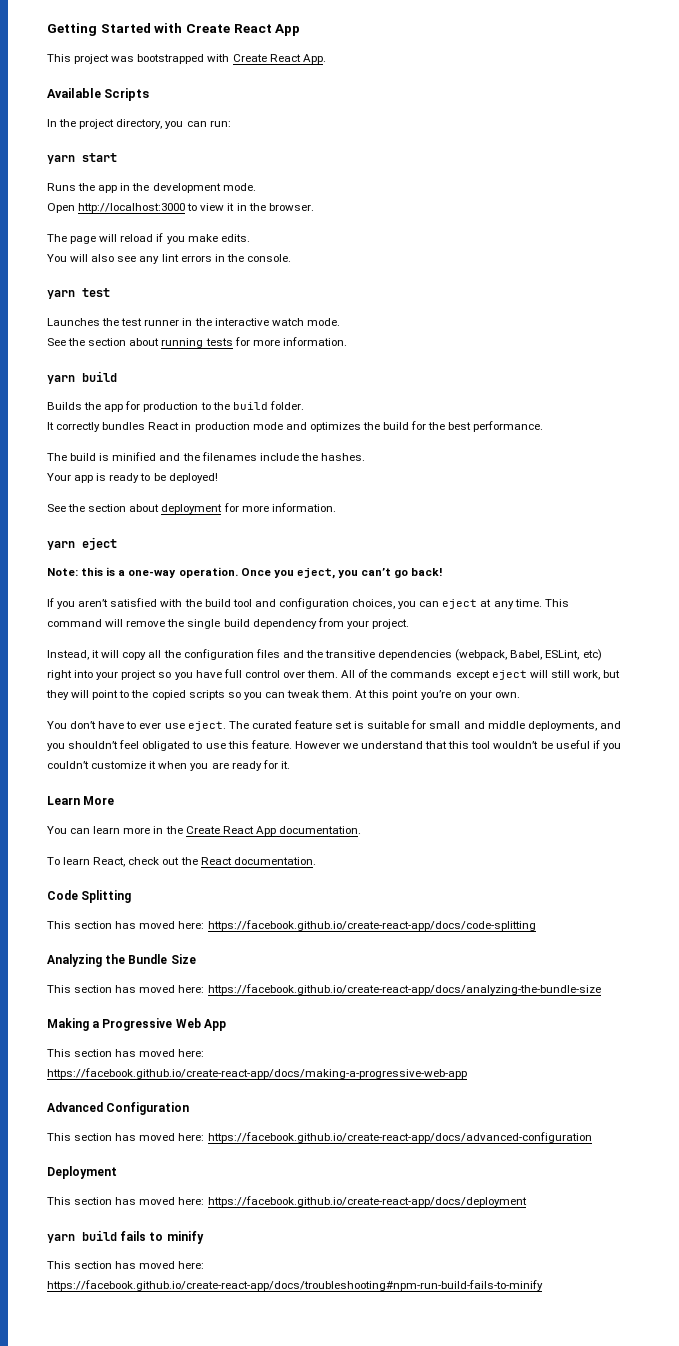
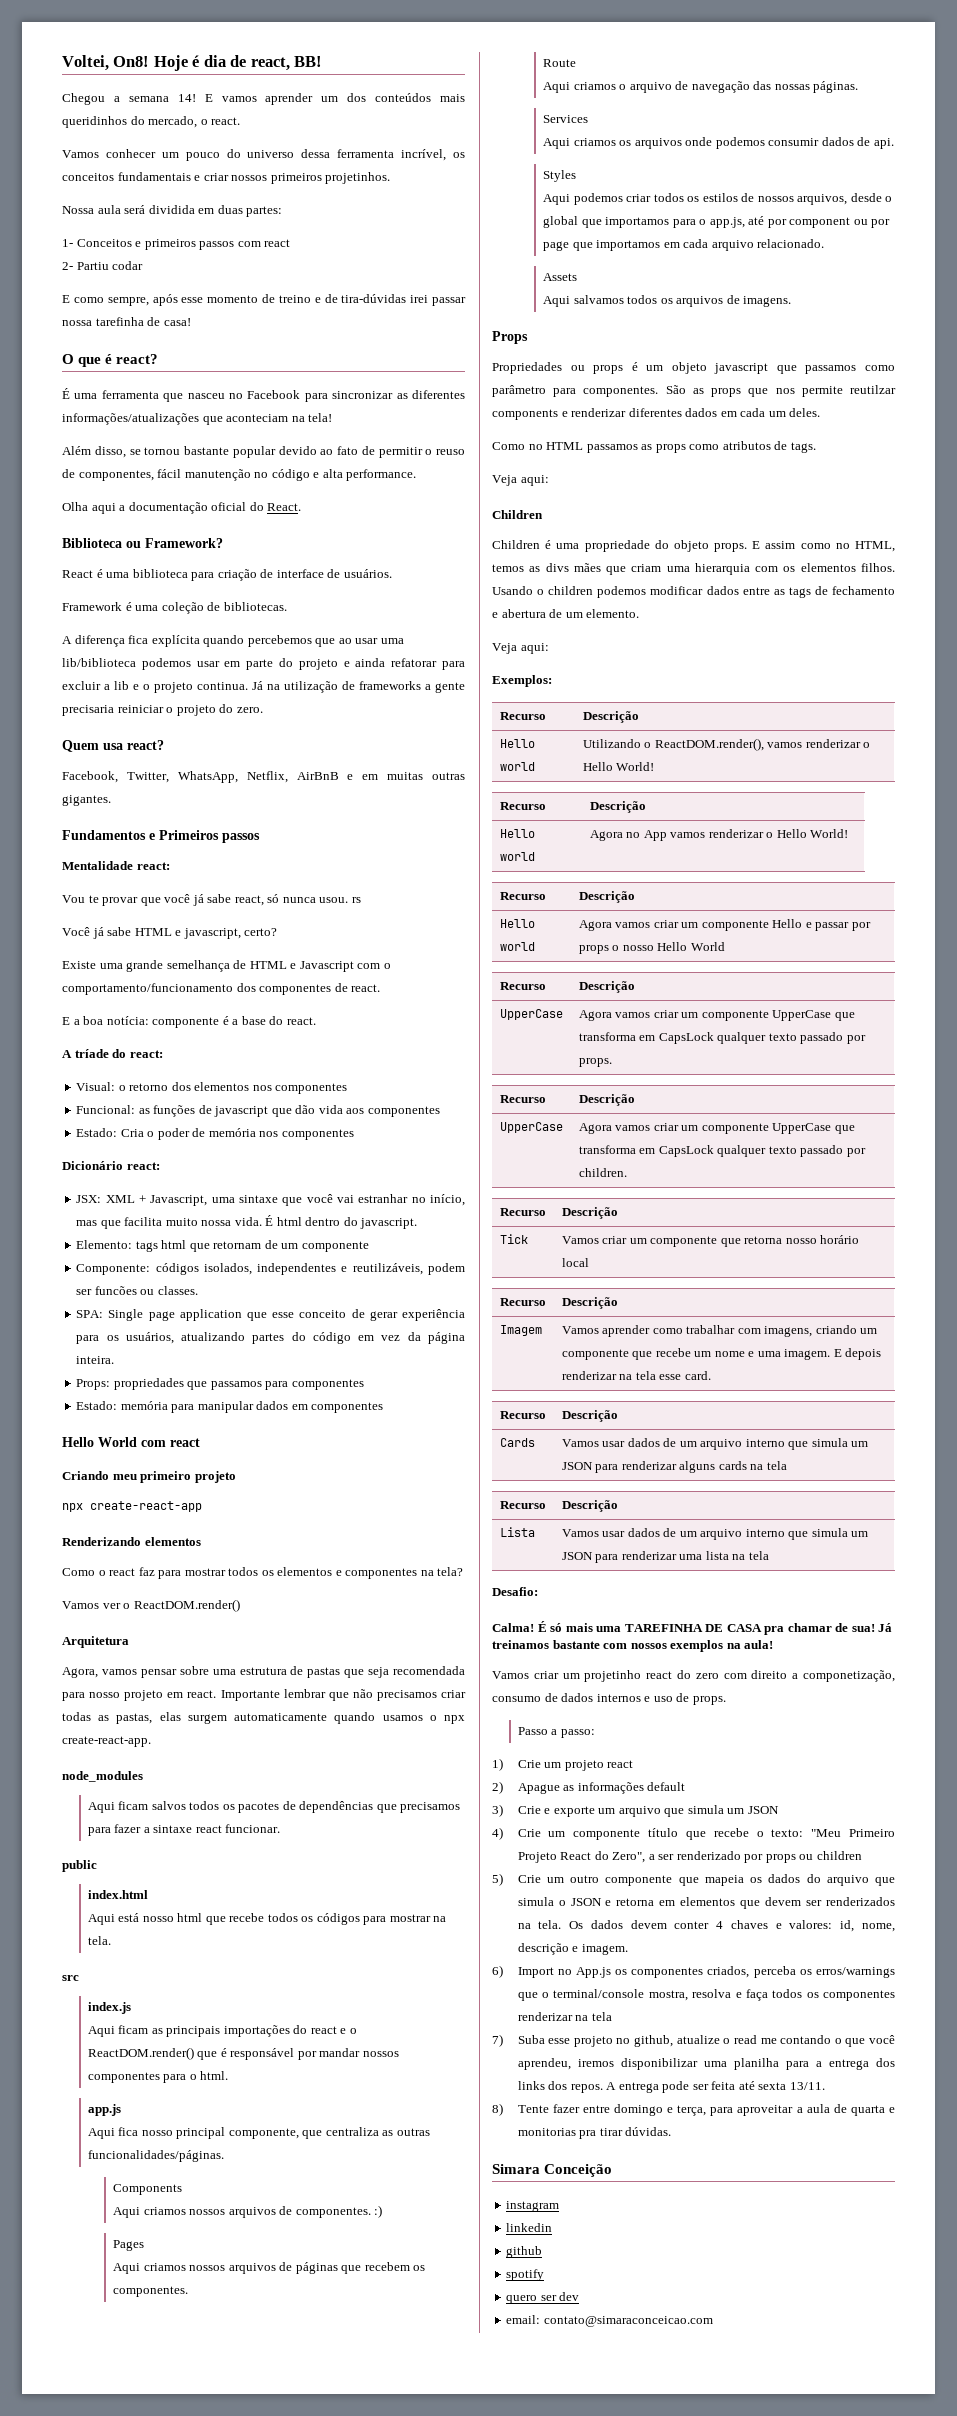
[47,23,301,36] [47,54,326,64] [47,88,150,101] [47,119,231,129] [47,153,117,164] [47,183,256,193] [47,203,314,213] [47,233,250,244] [47,254,291,264] [47,288,110,299] [47,318,340,326] [47,337,347,348] [47,371,117,384] [47,401,304,412] [47,421,544,432] [47,452,365,461] [47,473,218,483] [47,503,336,514] [47,537,117,550] [47,567,443,579] [47,598,569,609] [47,618,409,629] [47,649,602,661] [47,669,621,680] [46,690,520,700] [47,720,621,731] [47,740,621,751] [47,760,290,771] [47,796,115,805] [47,826,361,836] [47,857,316,867] [47,890,132,903] [47,920,536,931] [47,954,196,967] [47,984,601,995] [47,1018,226,1031] [47,1049,205,1057] [47,1068,467,1079] [47,1102,190,1115] [47,1132,592,1143] [47,1166,117,1179] [47,1196,527,1207] [47,1230,204,1244] [47,1261,205,1269] [47,1280,543,1291] Getting Started with Create React App // This project was bootstrapped with Create React App. // Available Scripts // In the project directory, you can run: // yarn start // Runs the app in the development mode. // Open http://localhost:3000 to view it in the browser. // The page will reload if you make edits. // You will also see any lint errors in the console. // yarn test // Launches the test runner in the interactive watch mode. // See the section about running tests for more information. // yarn build // Builds the app for production to the build folder. // It correctly bundles React in production mode and optimizes the build for the best performance. // The build is minified and the filenames include the hashes. // Your app is ready to be deployed! // See the section about deployment for more information. // yarn eject // Note: this is a one-way operation. Once you eject, you can’t go back! // If you aren’t satisfied with the build tool and configuration choices, you can eject at any time. This command will remove the single build dependency from your project. // Instead, it will copy all the configuration files and the transitive dependencies (webpack, Babel, ESLint, etc) right into your project so you have full control over them. All of the commands except eject will still work, but they will point to the copied scripts so you can tweak them. At this point you’re on your own. // You don’t have to ever use eject. The curated feature set is suitable for small and middle deployments, and you shouldn’t feel obligated to use this feature. However we understand that this tool wouldn’t be useful if you couldn’t customize it when you are ready for it. // Learn More // You can learn more in the Create React App documentation. // To learn React, check out the React documentation. // Code Splitting // This section has moved here: https://facebook.github.io/create-react-app/docs/code-splitting // Analyzing the Bundle Size // This section has moved here: https://facebook.github.io/create-react-app/docs/analyzing-the-bundle-size // Making a Progressive Web App // This section has moved here: https://facebook.github.io/create-react-app/docs/making-a-progressive-web-app // Advanced Configuration // This section has moved here: https://facebook.github.io/create-react-app/docs/advanced-configuration // Deployment // This section has moved here: https://facebook.github.io/create-react-app/docs/deployment // yarn build fails to minify // This section has moved here: https://facebook.github.io/create-react-app/docs/troubleshooting#npm-run-build-fails-to-minify -> [62,55,323,71] [62,93,465,105] [62,116,241,128] [62,149,466,161] [62,172,391,184] [62,205,283,217] [62,239,291,250] [62,261,144,270] [62,294,466,306] [62,317,191,326] [62,354,159,367] [62,388,465,402] [62,413,333,425] [62,446,465,458] [62,469,417,481] [62,502,302,514] [62,538,223,548] [62,569,392,581] [62,602,287,614] [62,635,404,647] [62,658,466,670] [62,681,465,693] [62,704,263,716] [62,740,164,752] [62,771,465,783] [62,795,111,806] [62,830,260,843] [62,861,170,870] [62,894,361,906] [62,927,278,939] [62,960,391,972] [62,983,381,995] [62,1016,316,1028] [62,1049,163,1058] [76,1082,348,1094] [76,1105,440,1117] [76,1128,354,1140] [62,1161,160,1170] [76,1194,465,1206] [76,1215,418,1229] [76,1240,369,1252] [76,1263,465,1275] [76,1286,198,1295] [76,1309,465,1321] [76,1332,465,1344] [76,1356,115,1364] [76,1378,364,1390] [76,1401,384,1413] [62,1437,200,1447] [62,1471,236,1483] [62,1501,202,1512] [62,1537,201,1546] [62,1567,464,1579] [62,1599,240,1612] [62,1636,129,1648] [62,1666,465,1678] [62,1689,467,1701] [62,1712,466,1724] [62,1736,151,1747] [62,1771,143,1782] [87,1801,461,1813] [87,1824,281,1836] [62,1860,97,1872] [87,1890,148,1899] [87,1913,447,1925] [87,1936,111,1945] [62,1975,79,1981] [87,2002,131,2014] [87,2025,357,2037] [87,2047,399,2060] [87,2071,229,2083] [87,2104,121,2116] [87,2127,430,2139] [87,2150,224,2162] [113,2184,183,2195] [113,2205,383,2218] [113,2240,145,2251] [113,2262,426,2274] [113,2286,189,2297] [543,59,577,67] [543,81,859,93] [543,115,589,123] [543,137,894,149] [543,170,577,182] [543,193,893,205] [543,216,891,228] [543,239,825,251] [543,273,578,281] [543,295,792,307] [492,331,528,344] [492,362,895,374] [492,385,896,397] [492,408,821,420] [492,441,816,453] [492,475,549,486] [492,510,543,519] [492,540,895,552] [492,563,895,575] [492,586,895,598] [492,609,640,618] [492,643,549,654] [492,675,552,687] [499,712,546,720] [582,711,639,723] [499,739,535,748] [499,762,535,771] [582,738,871,751] [582,762,655,771] [499,802,546,810] [589,801,646,813] [499,829,535,838] [499,852,535,861] [589,829,849,841] [499,892,546,900] [578,891,635,903] [499,919,535,928] [499,942,535,951] [578,919,871,931] [578,942,725,954] [499,982,546,990] [578,981,635,993] [499,1009,563,1020] [578,1010,855,1021] [578,1032,866,1044] [578,1058,612,1067] [499,1095,546,1103] [578,1094,635,1106] [499,1122,563,1133] [578,1123,855,1134] [578,1145,866,1157] [578,1168,627,1177] [499,1208,546,1216] [561,1207,618,1219] [499,1234,528,1244] [561,1235,860,1247] [561,1258,589,1267] [499,1298,546,1306] [561,1297,618,1309] [499,1325,542,1336] [561,1325,878,1337] [561,1348,882,1360] [561,1371,711,1380] [499,1411,546,1419] [561,1410,618,1422] [499,1438,535,1447] [561,1438,869,1450] [561,1461,787,1473] [499,1501,546,1509] [561,1500,618,1512] [499,1527,535,1537] [561,1528,869,1540] [561,1551,769,1563] [492,1587,538,1596] [492,1621,893,1635] [492,1640,774,1652] [492,1670,895,1682] [492,1693,726,1705] [517,1727,595,1738] [492,1758,634,1771] [492,1781,686,1794] [492,1804,779,1817] [492,1827,895,1840] [517,1851,862,1863] [492,1873,895,1886] [517,1897,895,1909] [517,1920,895,1932] [517,1943,628,1955] [492,1965,895,1978] [517,1989,895,2001] [517,2012,612,2021] [492,2034,895,2047] [517,2058,895,2070] [517,2081,825,2093] [492,2103,895,2116] [517,2127,672,2139] [492,2164,613,2177] [506,2201,560,2212] [506,2223,553,2232] [506,2246,543,2258] [506,2269,545,2281] [506,2292,580,2304] [506,2315,713,2327] Voltei, On8! Hoje é dia de react, BB! // Chegou a semana 14! E vamos aprender um dos conteúdos mais queridinhos do mercado, o react. // Vamos conhecer um pouco do universo dessa ferramenta incrível, os conceitos fundamentais e criar nossos primeiros projetinhos. // Nossa aula será dividida em duas partes: // 1- Conceitos e primeiros passos com react // 2- Partiu codar // E como sempre, após esse momento de treino e de tira-dúvidas irei passar nossa tarefinha de casa! // O que é react? // É uma ferramenta que nasceu no Facebook para sincronizar as diferentes informações/atualizações que aconteciam na tela! // Além disso, se tornou bastante popular devido ao fato de permitir o reuso de componentes, fácil manutenção no código e alta performance. // Olha aqui a documentação oficial do React. // Biblioteca ou Framework? // React é uma biblioteca para criação de interface de usuários. // Framework é uma coleção de bibliotecas. // A diferença fica explícita quando percebemos que ao usar uma lib/biblioteca podemos usar em parte do projeto e ainda refatorar para excluir a lib e o projeto continua. Já na utilização de frameworks a gente precisaria reiniciar o projeto do zero. // Quem usa react? // Facebook, Twitter, WhatsApp, Netflix, AirBnB e em muitas outras gigantes. // Fundamentos e Primeiros passos // Mentalidade react: // Vou te provar que você já sabe react, só nunca usou. rs // Você já sabe HTML e javascript, certo? // Existe uma grande semelhança de HTML e Javascript com o comportamento/funcionamento dos componentes de react. // E a boa notícia: componente é a base do react. // A tríade do react: // Visual: o retorno dos elementos nos componentes // Funcional: as funções de javascript que dão vida aos componentes // Estado: Cria o poder de memória nos componentes // Dicionário react: // JSX: XML + Javascript, uma sintaxe que você vai estranhar no início, mas que facilita muito nossa vida. É html dentro do javascript. // Elemento: tags html que retornam de um componente // Componente: códigos isolados, independentes e reutilizáveis, podem ser funcões ou classes. // SPA: Single page application que esse conceito de gerar experiência para os usuários, atualizando partes do código em vez da página inteira. // Props: propriedades que passamos para componentes // Estado: memória para manipular dados em componentes // Hello World com react // Criando meu primeiro projeto // npx create-react-app // Renderizando elementos // Como o react faz para mostrar todos os elementos e componentes na tela? // Vamos ver o ReactDOM.render() // Arquitetura // Agora, vamos pensar sobre uma estrutura de pastas que seja recomendada para nosso projeto em react. Importante lembrar que não precisamos criar todas as pastas, elas surgem automaticamente quando usamos o npx create-react-app. // node_modules // Aqui ficam salvos todos os pacotes de dependências que precisamos para fazer a sintaxe react funcionar. // public // index.html // Aqui está nosso html que recebe todos os códigos para mostrar na tela. // src // index.js // Aqui ficam as principais importações do react e o ReactDOM.render() que é responsável por mandar nossos componentes para o html. // app.js // Aqui fica nosso principal componente, que centraliza as outras funcionalidades/páginas. // Components // Aqui criamos nossos arquivos de componentes. :) // Pages // Aqui criamos nossos arquivos de páginas que recebem os componentes. // Route // Aqui criamos o arquivo de navegação das nossas páginas. // Services // Aqui criamos os arquivos onde podemos consumir dados de api. // Styles // Aqui podemos criar todos os estilos de nossos arquivos, desde o global que importamos para o app.js, até por component ou por page que importamos em cada arquivo relacionado. // Assets // Aqui salvamos todos os arquivos de imagens. // Props // Propriedades ou props é um objeto javascript que passamos como parâmetro para componentes. São as props que nos permite reutilzar components e renderizar diferentes dados em cada um deles. // Como no HTML passamos as props como atributos de tags. // Veja aqui: // Children // Children é uma propriedade do objeto props. E assim como no HTML, temos as divs mães que criam uma hierarquia com os elementos filhos. Usando o children podemos modificar dados entre as tags de fechamento e abertura de um elemento. // Veja aqui: // Exemplos: // Recurso | Descrição // Hello world | Utilizando o ReactDOM.render(), vamos renderizar o Hello World! // Recurso | Descrição // Hello world | Agora no App vamos renderizar o Hello World! // Recurso | Descrição // Hello world | Agora vamos criar um componente Hello e passar por props o nosso Hello World // Recurso | Descrição // UpperCase | Agora vamos criar um componente UpperCase que transforma em CapsLock qualquer texto passado por props. // Recurso | Descrição // UpperCase | Agora vamos criar um componente UpperCase que transforma em CapsLock qualquer texto passado por children. // Recurso | Descrição // Tick | Vamos criar um componente que retorna nosso horário local // Recurso | Descrição // Imagem | Vamos aprender como trabalhar com imagens, criando um componente que recebe um nome e uma imagem. E depois renderizar na tela esse card. // Recurso | Descrição // Cards | Vamos usar dados de um arquivo interno que simula um JSON para renderizar alguns cards na tela // Recurso | Descrição // Lista | Vamos usar dados de um arquivo interno que simula um JSON para renderizar uma lista na tela // Desafio: // Calma! É só mais uma TAREFINHA DE CASA pra chamar de sua! Já treinamos bastante com nossos exemplos na aula! // Vamos criar um projetinho react do zero com direito a componetização, consumo de dados internos e uso de props. // Passo a passo: // 1) Crie um projeto react // 2) Apague as informações default // 3) Crie e exporte um arquivo que simula um JSON // 4) Crie um componente título que recebe o texto: "Meu Primeiro Projeto React do Zero", a ser renderizado por props ou children // 5) Crie um outro componente que mapeia os dados do arquivo que simula o JSON e retorna em elementos que devem ser renderizados na tela. Os dados devem conter 4 chaves e valores: id, nome, descrição e imagem. // 6) Import no App.js os componentes criados, perceba os erros/warnings que o terminal/console mostra, resolva e faça todos os componentes renderizar na tela // 7) Suba esse projeto no github, atualize o read me contando o que você aprendeu, iremos disponibilizar uma planilha para a entrega dos links dos repos. A entrega pode ser feita até sexta 13/11. // 8) Tente fazer entre domingo e terça, para aproveitar a aula de quarta e monitorias pra tirar dúvidas. // Simara Conceição // instagram // linkedin // github // spotify // quero ser dev // email: contato@simaraconceicao.com

